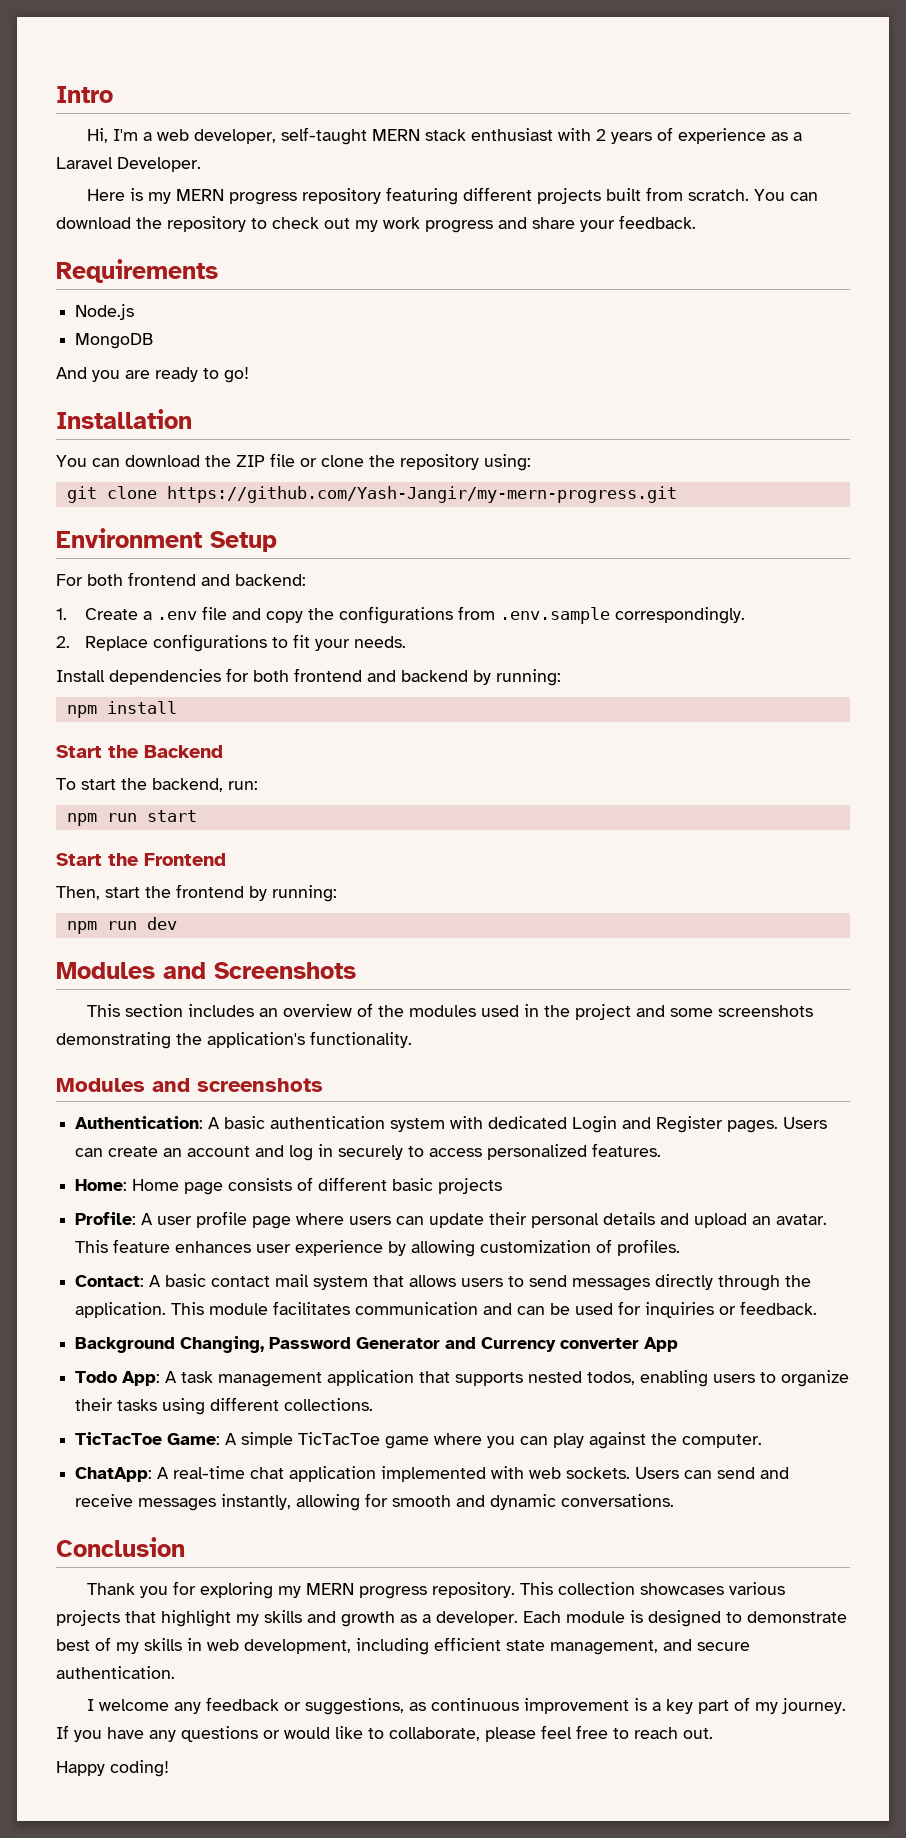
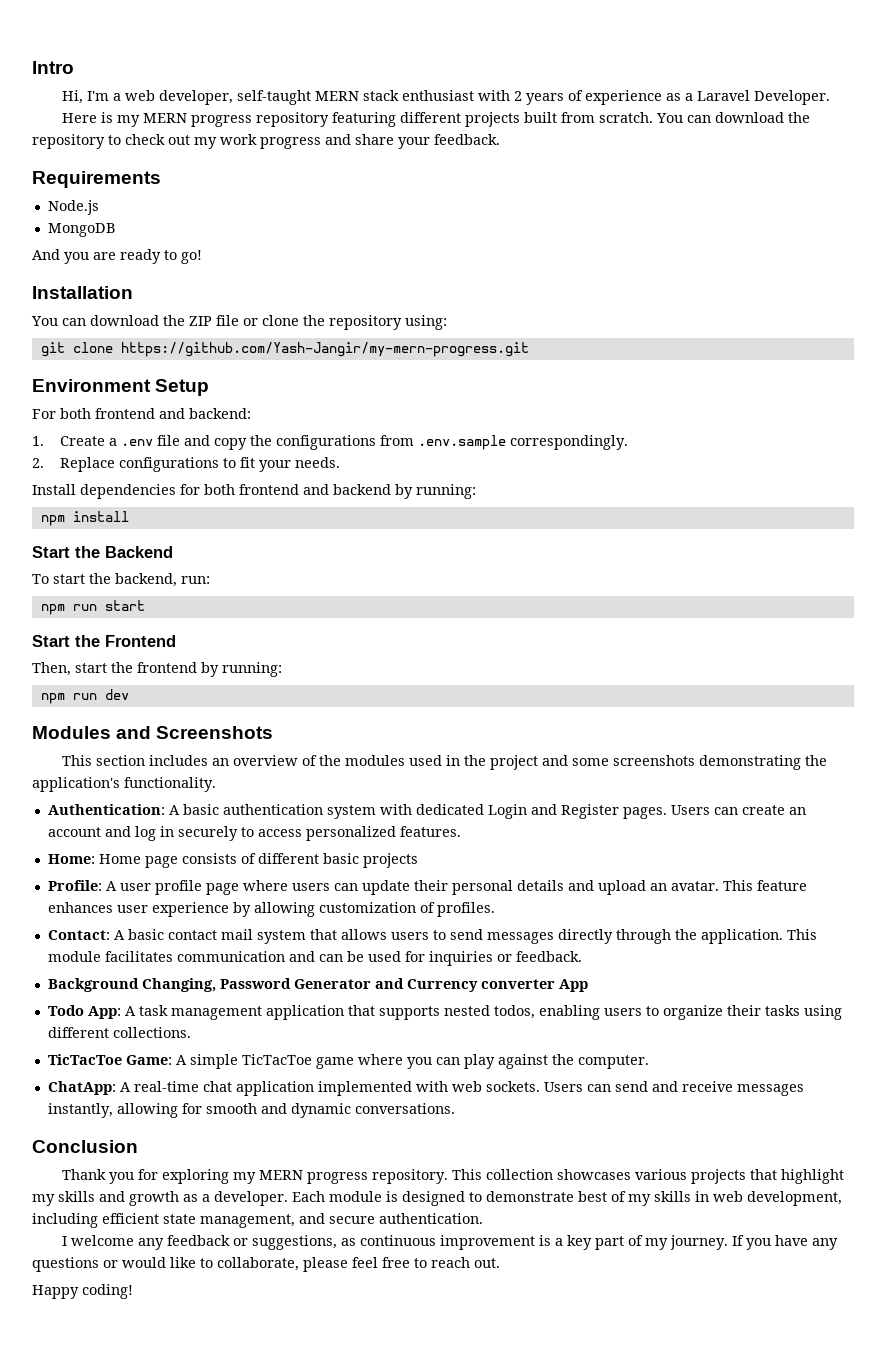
[56,1078,323,1092] // Modules and screenshots -> (216, 784) none

